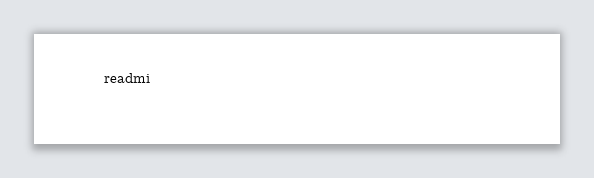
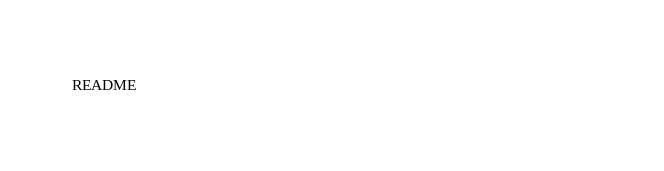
[104,73,150,83] readmi -> [72,80,136,90] README

